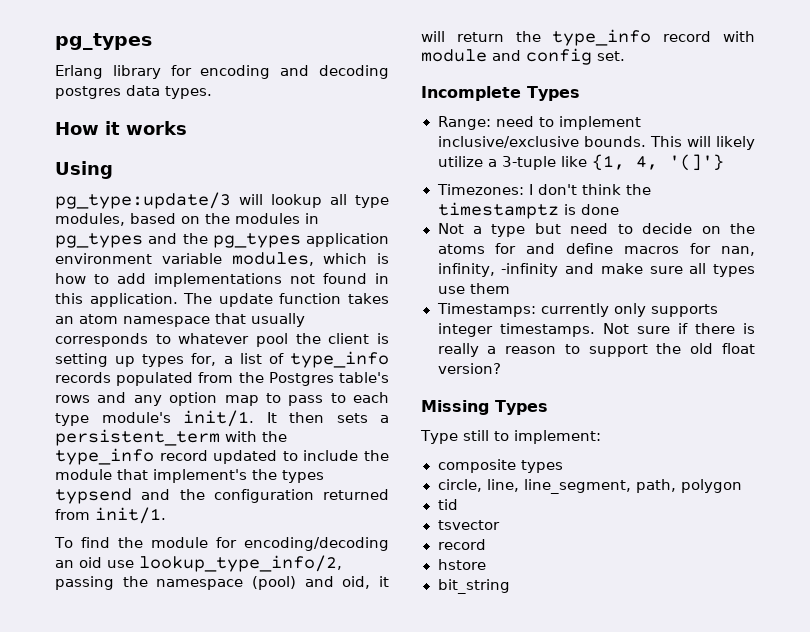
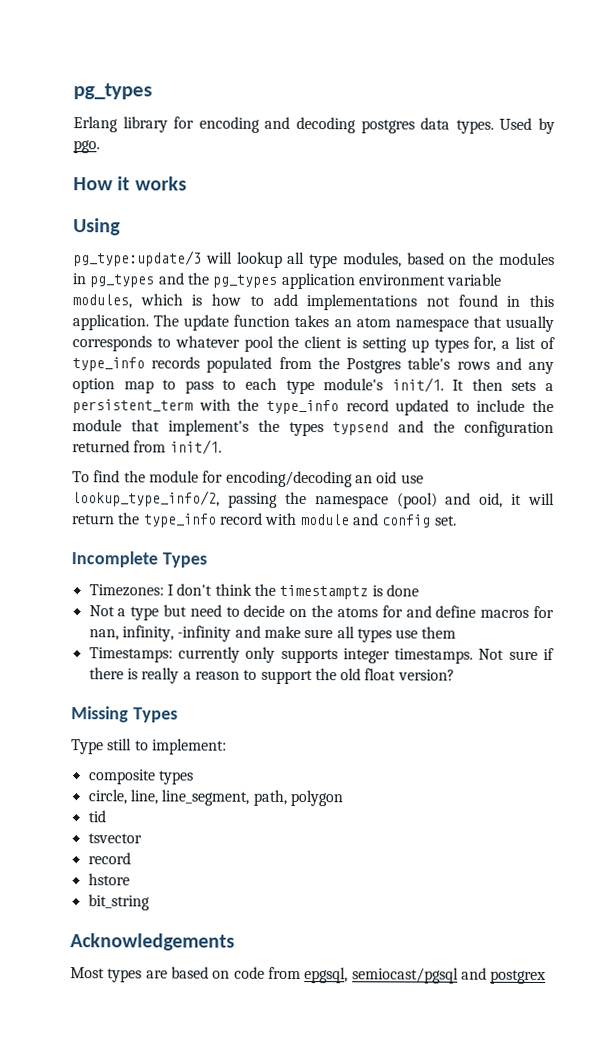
(212, 92) none -> [499,117,556,135] [73,140,100,154] Used by pgo.
[437,116,641,130] [437,136,755,150] [437,154,724,171] // Range: need to implement inclusive/exclusive bounds. This will likely utilize a 3-tuple like {1, 4, '(]'} -> (207, 560) none
(510, 586) none -> [70,933,235,951] [70,966,547,984] // Acknowledgements // Most types are based on code from epgsql, semiocast/pgsql and postgrex

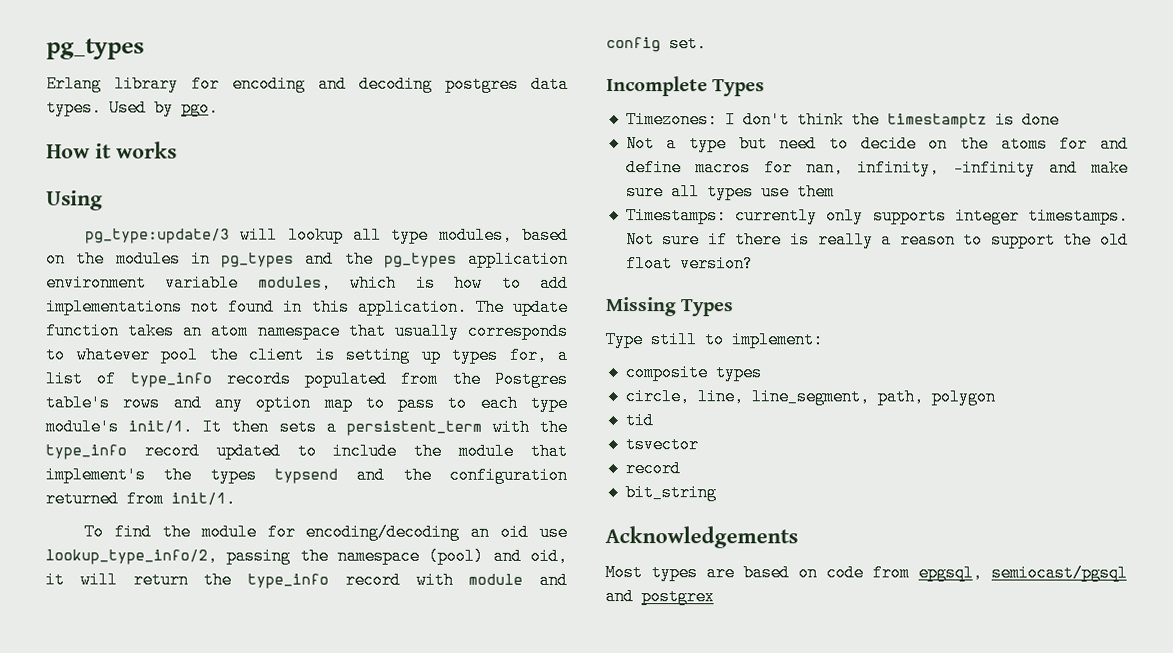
[87,873,130,886] // hstore -> (681, 469) none

